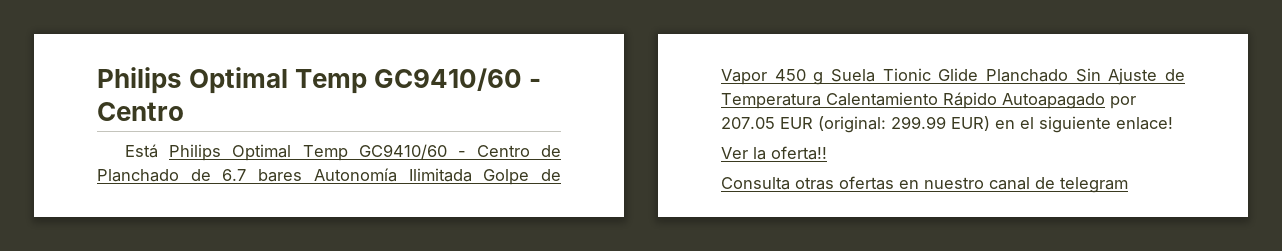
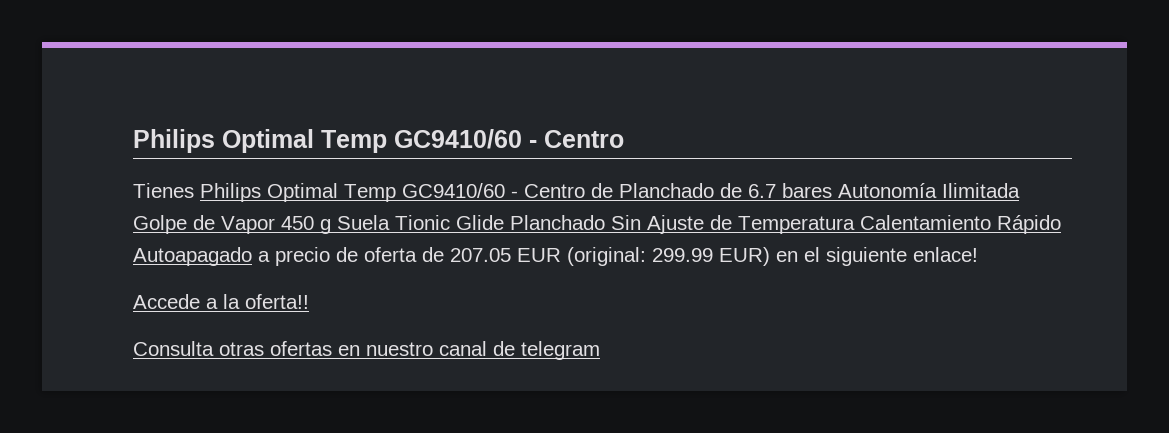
[125,144,159,158] Está -> [133,183,194,198] Tienes
[1110,96,1136,109] por -> [258,247,444,266] a precio de oferta de
[721,147,748,159] Ver -> [133,294,218,309] Accede a

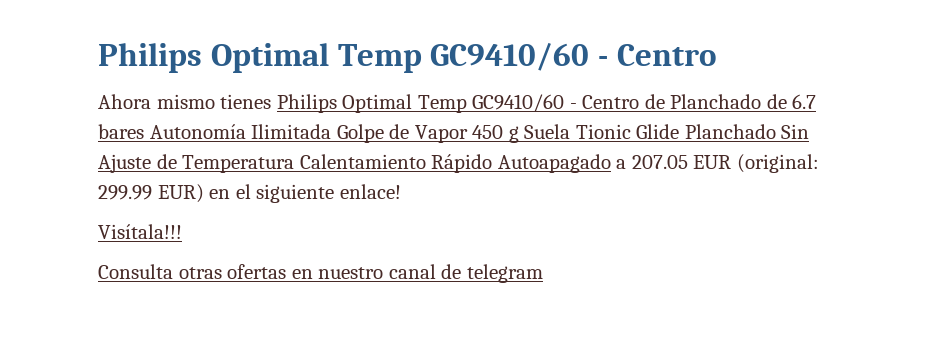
[133,183,194,198] Tienes -> [98,94,272,109] Ahora mismo tienes
[275,247,444,266] precio de oferta de -> (627, 164) none
[133,294,309,309] Accede a la oferta!! -> [98,224,182,239] Visítala!!!

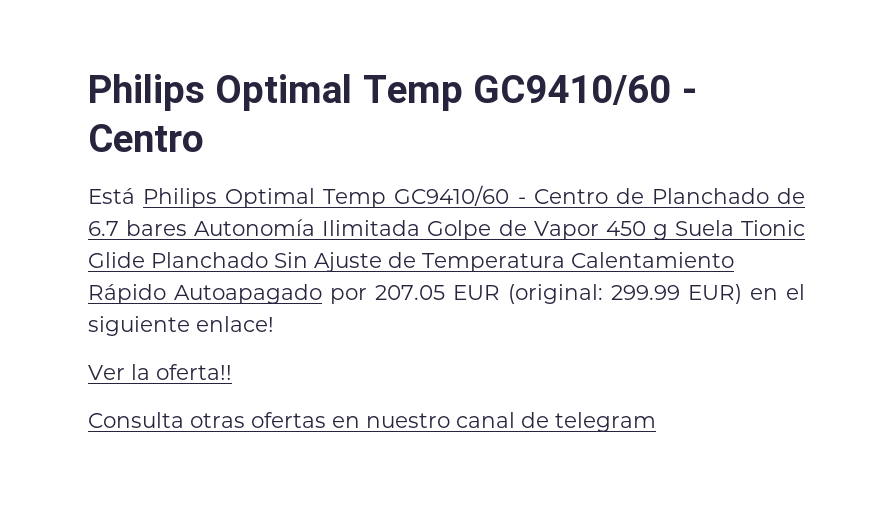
[98,94,272,109] Ahora mismo tienes -> [88,188,135,204] Está
[616,159,627,169] a -> [330,288,367,304] por
[98,224,182,239] Visítala!!! -> [88,364,232,380] Ver la oferta!!

